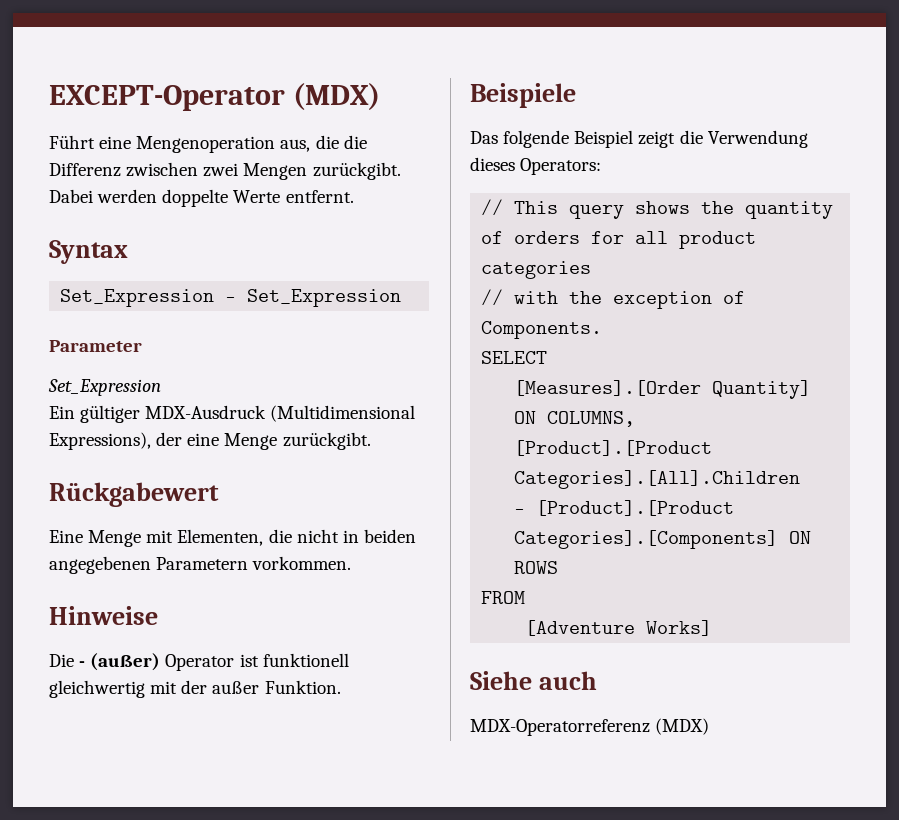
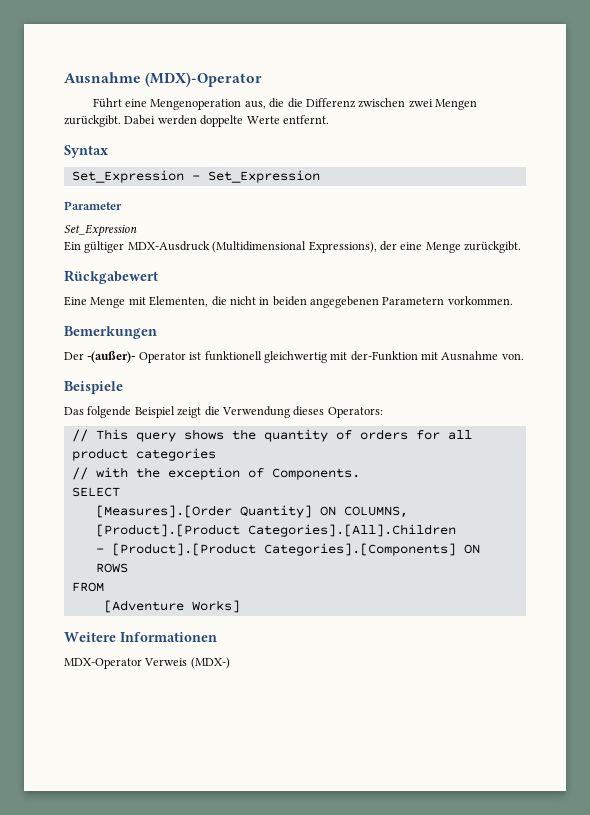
[49,83,380,111] EXCEPT-Operator (MDX) -> [64,72,263,87] Ausnahme (MDX)-Operator
[49,606,158,625] [49,653,161,671] Hinweise // Die - (außer) -> [64,326,157,339] [64,351,136,363] Bemerkungen // Der -(außer)-
[181,680,341,694] der außer Funktion. -> [350,351,524,361] der-Funktion mit Ausnahme von.
[470,671,597,690] [470,718,710,736] Siehe auch // MDX-Operatorreferenz (MDX) -> [64,632,217,642] [64,657,230,669] Weitere Informationen // MDX-Operator Verweis (MDX-)

